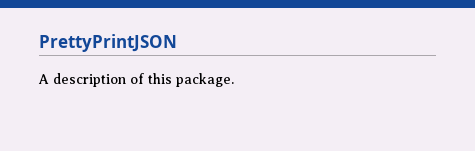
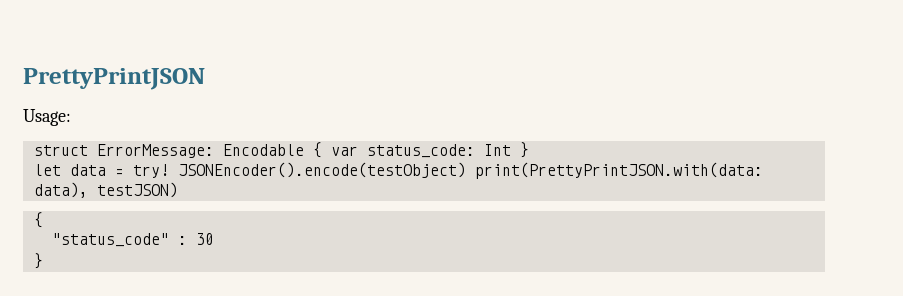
[38,73,234,87] A description of this package. -> [23,109,71,126] [33,142,529,158] [33,162,763,179] [33,182,178,198] [33,212,43,228] [51,233,214,247] [33,253,43,269] Usage: // struct ErrorMessage: Encodable { var status_code: Int } // let data = try! JSONEncoder().encode(testObject) print(PrettyPrintJSON.with(data: data), testJSON) // { // "status_code" : 30 // }

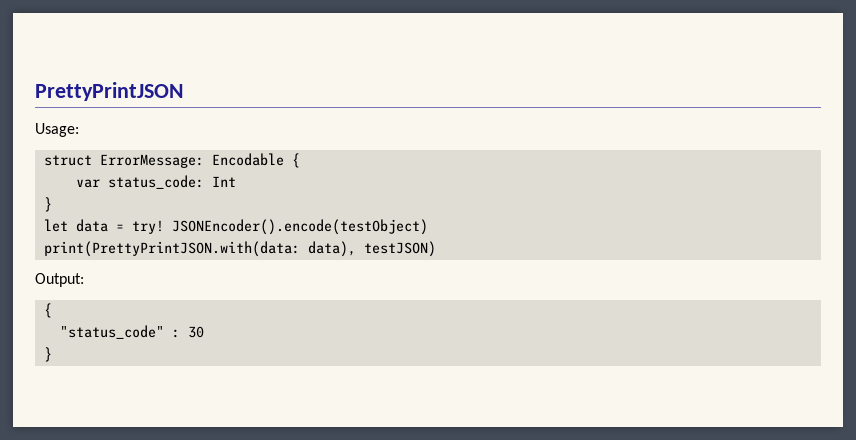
(322, 150) none -> (301, 160) //
(511, 150) none -> (237, 181) //
(466, 170) none -> (429, 227) //
(178, 190) none -> [35,273,84,287] // Output:

